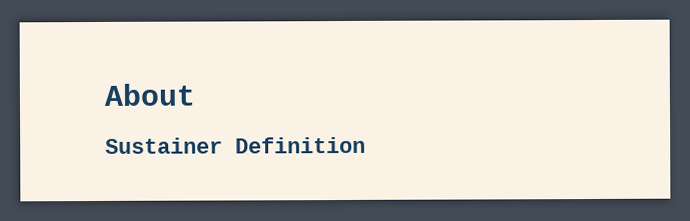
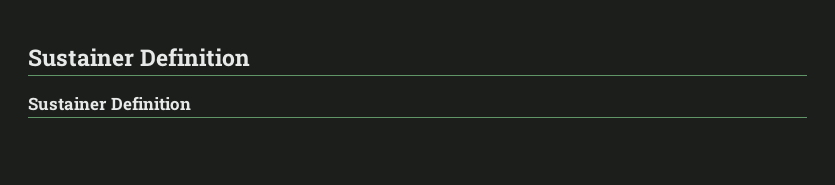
[104,83,195,106] About -> [28,48,251,67] Sustainer Definition

